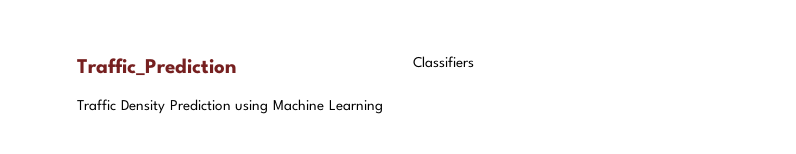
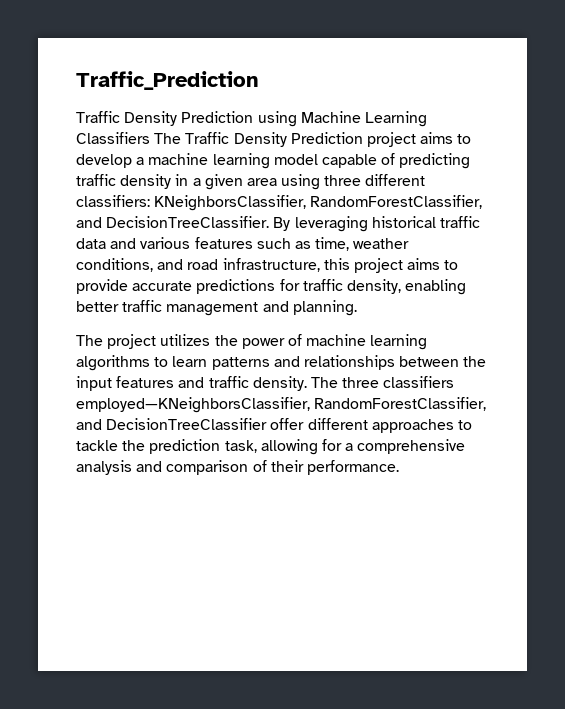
(474, 62) none -> [154,132,472,147] [76,153,471,169] [76,174,426,190] [76,195,483,211] [76,216,480,232] [76,237,410,251] [76,258,459,273] [76,279,467,295] [76,300,357,316] [76,334,428,350] [76,355,487,371] [76,376,455,391] [76,397,487,413] [76,418,472,433] [76,439,466,455] [76,460,399,475] The Traffic Density Prediction project aims to develop a machine learning model capable of predicting traffic density in a given area using three different classifiers: KNeighborsClassifier, RandomForestClassifier, and DecisionTreeClassifier. By leveraging historical traffic data and various features such as time, weather conditions, and road infrastructure, this project aims to provide accurate predictions for traffic density, enabling better traffic management and planning. // The project utilizes the power of machine learning algorithms to learn patterns and relationships between the input features and traffic density. The three classifiers employed—KNeighborsClassifier, RandomForestClassifier, and DecisionTreeClassifier offer different approaches to tackle the prediction task, allowing for a comprehensive analysis and comparison of their performance.

